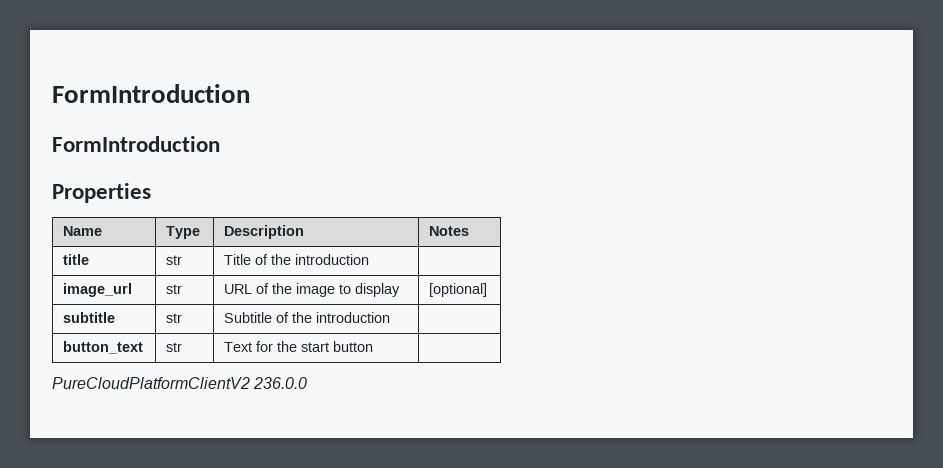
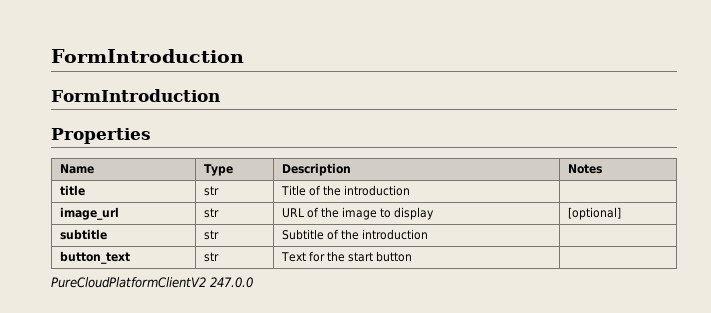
[253,377,308,389] 236.0.0 -> [210,277,253,288] 247.0.0

